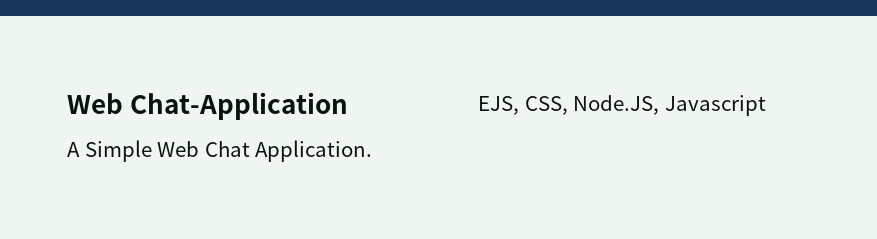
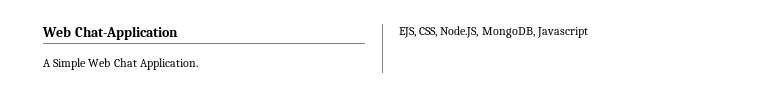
(660, 105) none -> [481,27,535,38] MongoDB,

